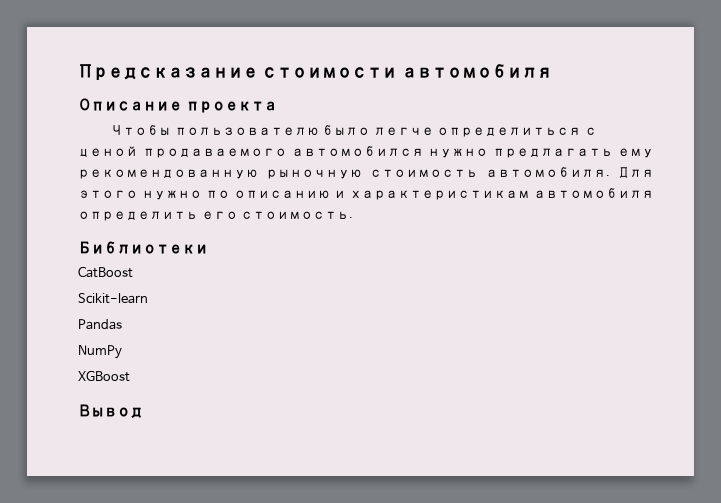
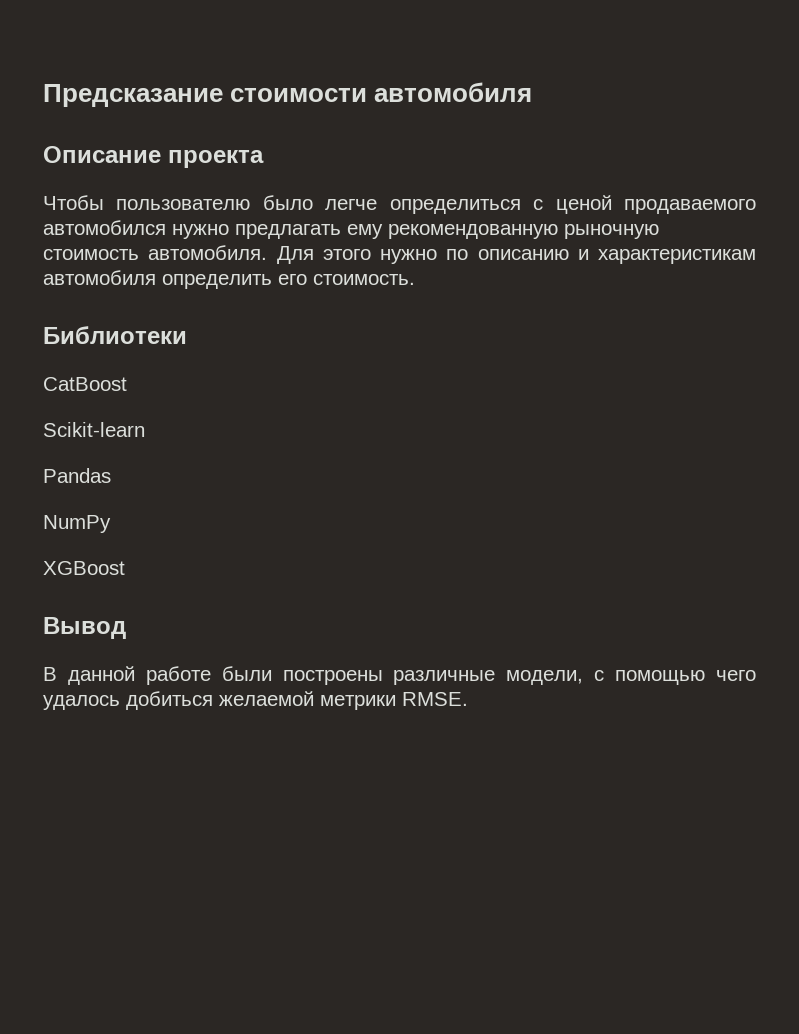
(143, 411) none -> [43,666,757,685] [43,691,468,710] // В данной работе были построены различные модели, с помощью чего удалось добиться желаемой метрики RMSE.

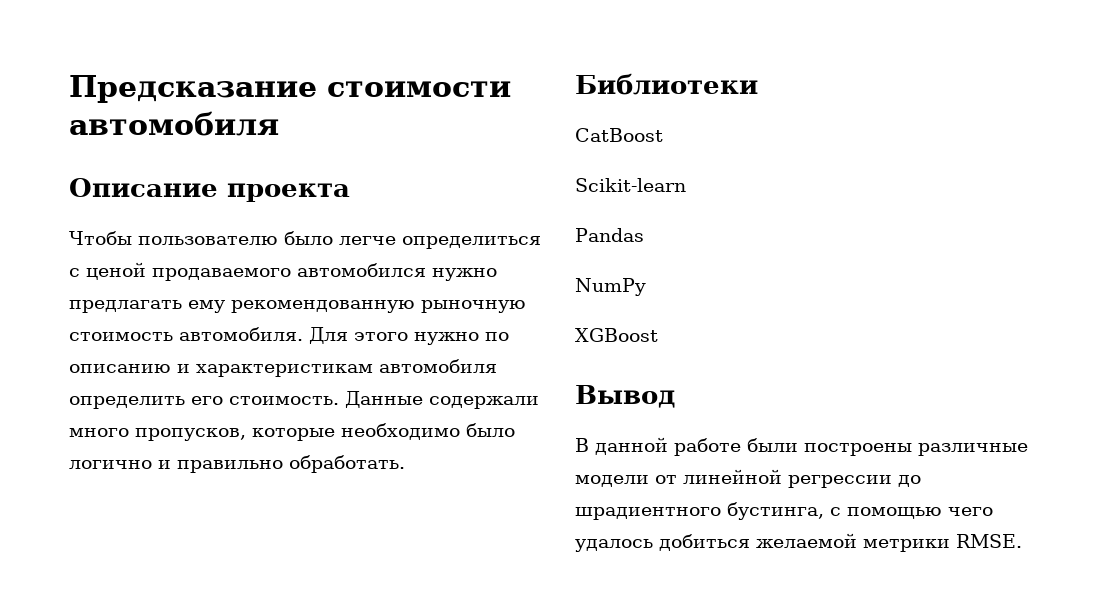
(415, 279) none -> [345,391,539,409] [69,423,515,441] [69,455,405,473] Данные содержали много пропусков, которые необходимо было логично и правильно обработать.
[506,670,584,685] модели, -> [575,469,921,488] [575,502,824,520] модели от линейной регрессии до шрадиентного бустинга,

